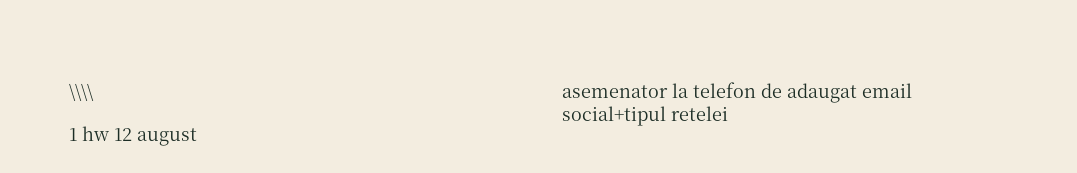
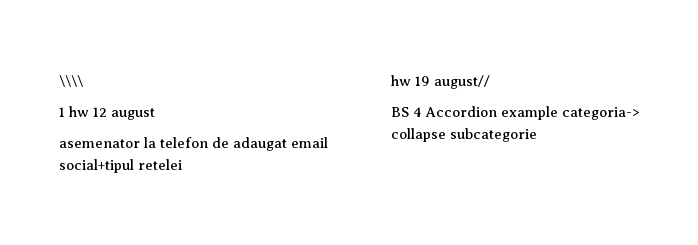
(728, 113) none -> [391,75,490,89] [391,106,640,120] [391,128,537,142] // hw 19 august// // BS 4 Accordion example categoria-> collapse subcategorie

